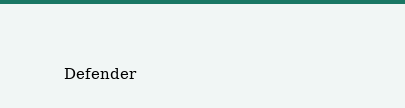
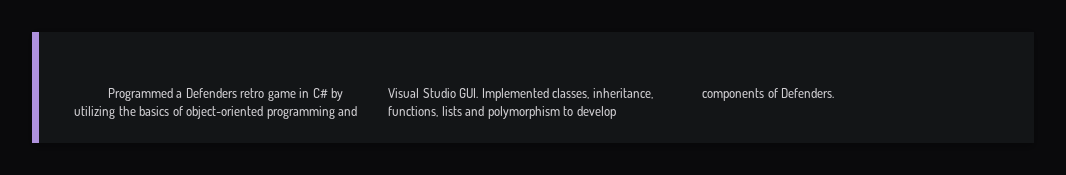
[64,68,137,79] Defender -> [107,88,344,101] [74,106,358,119] [388,88,653,101] [388,106,616,119] [702,88,835,101] Programmed a Defenders retro game in C# by utilizing the basics of object-oriented programming and Visual Studio GUI. Implemented classes, inheritance, functions, lists and polymorphism to develop components of Defenders.

